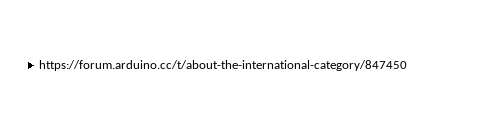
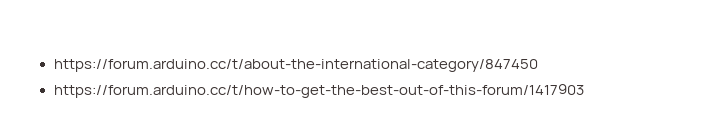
(407, 65) none -> [53,84,584,98] // https://forum.arduino.cc/t/how-to-get-the-best-out-of-this-forum/1417903

